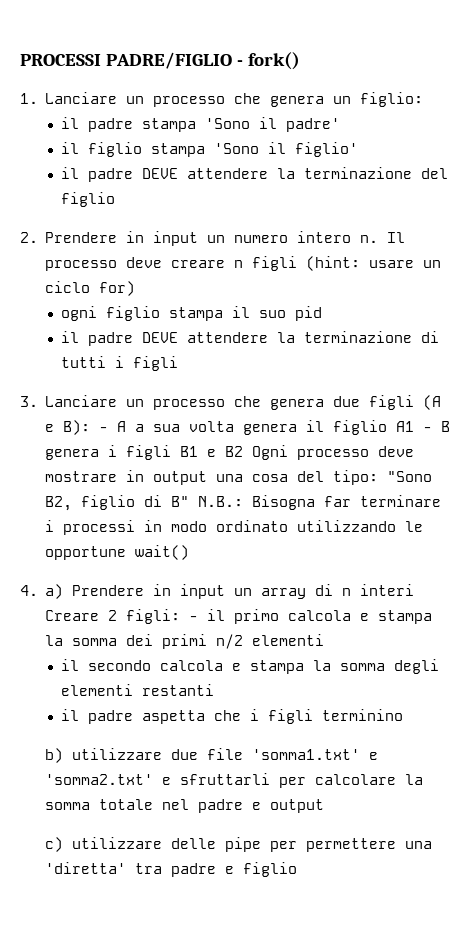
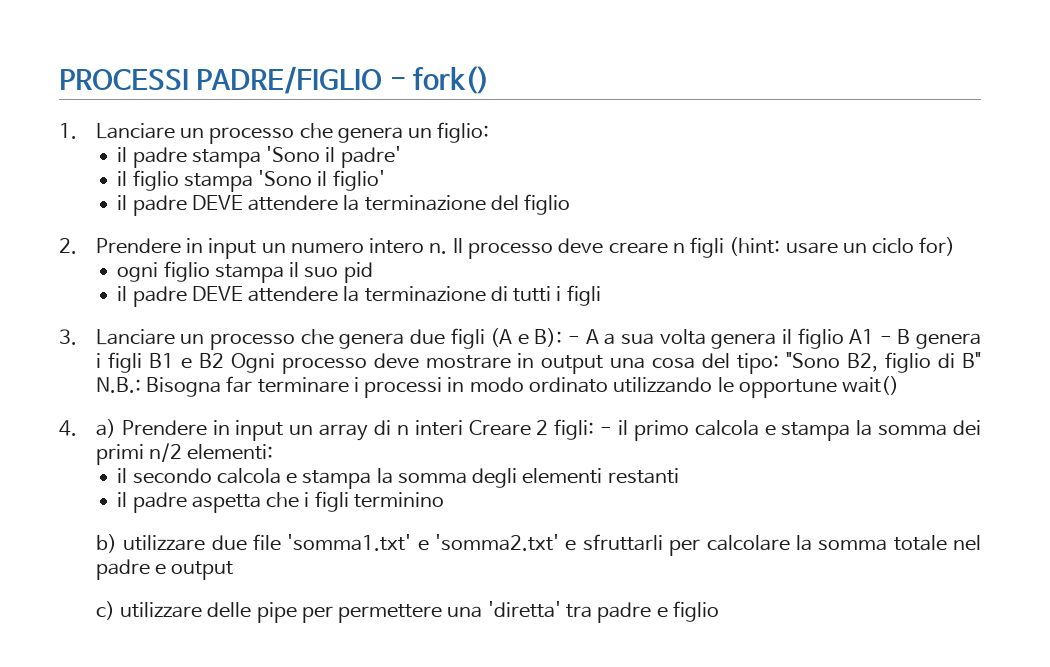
[252,634,325,646] elementi -> [187,444,274,460] elementi:

